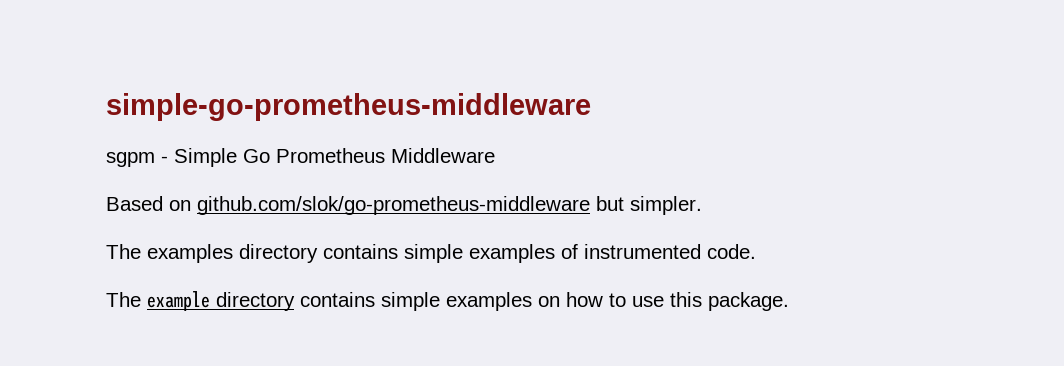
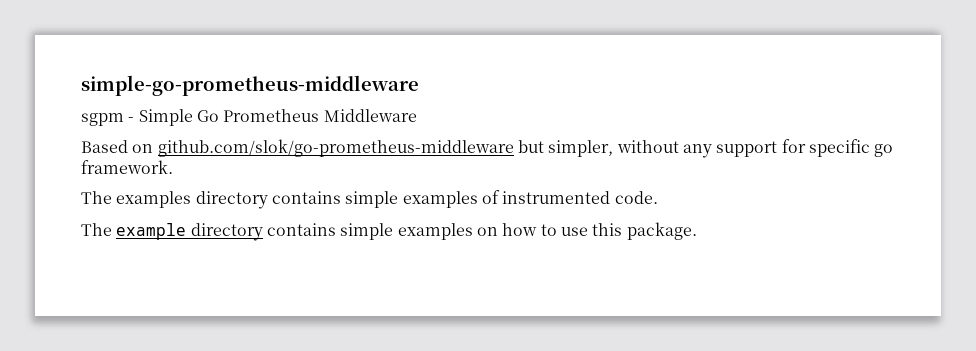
[630,196,702,215] simpler. -> [548,139,894,158] [81,160,173,174] simpler, without any support for specific go framework.

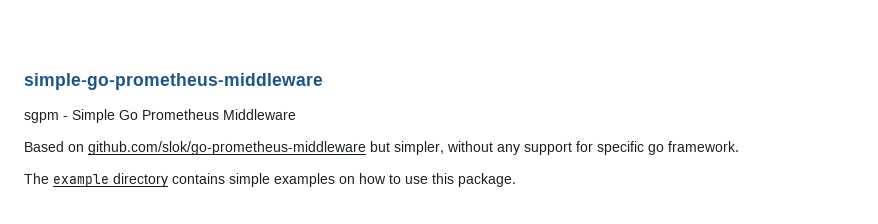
[81,190,658,209] // The examples directory contains simple examples of instrumented code. -> (739, 146) none

